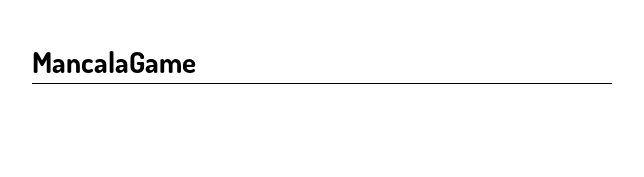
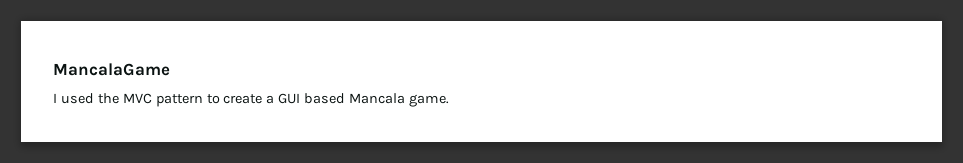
(196, 62) none -> [53,93,450,107] // I used the MVC pattern to create a GUI based Mancala game.

